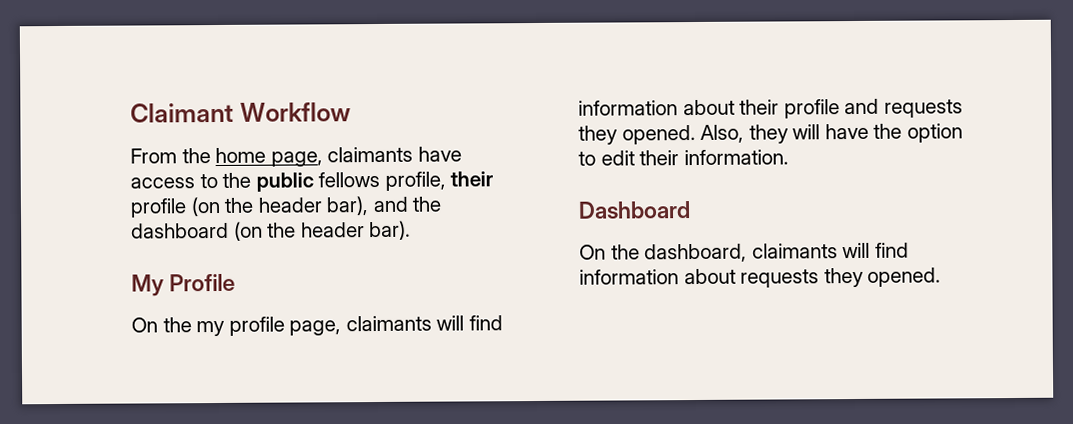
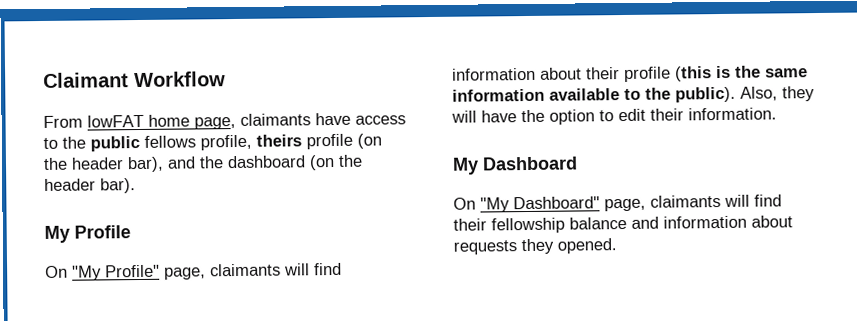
[181,148,211,164] the -> [87,114,144,128] lowFAT
[450,171,494,187] their -> [256,134,302,147] theirs
[162,316,285,337] the my profile -> [72,264,160,281] "My Profile"
[844,98,963,118] [578,124,696,145] and requests they opened. -> [675,65,808,82] [452,86,736,103] (this is the same information available to the public).
(789, 157) none -> [452,157,479,175] My
[610,242,909,263] the dashboard, claimants will find -> [480,194,782,213] [453,216,659,234] "My Dashboard" page, claimants will find their fellowship balance and

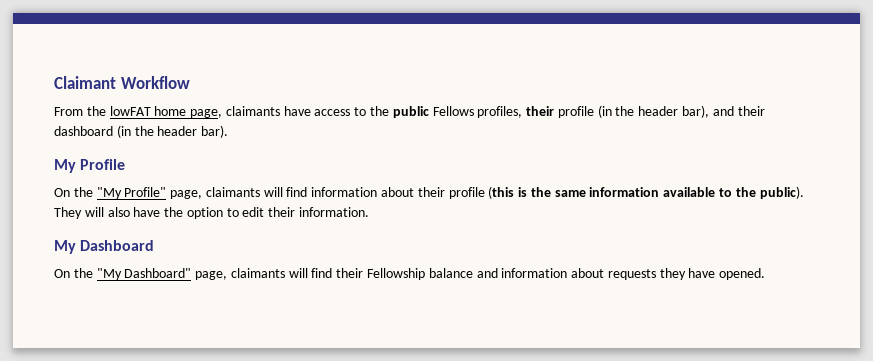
(83, 121) none -> [86,106,106,116] the
[144,133,382,151] fellows profile, theirs profile (on -> [432,105,612,118] Fellows profiles, their profile (in
[199,154,335,171] the dashboard (on -> [737,106,765,116] [54,125,131,138] their dashboard (in
(68, 271) none -> [73,187,93,197] the
[740,86,815,102] [451,110,477,123] Also, they will -> [54,207,130,219] They will also
(476, 203) none -> [73,268,93,278] the
[491,217,565,234] fellowship -> [367,268,426,280] Fellowship
(554, 246) none -> [688,268,716,278] have

